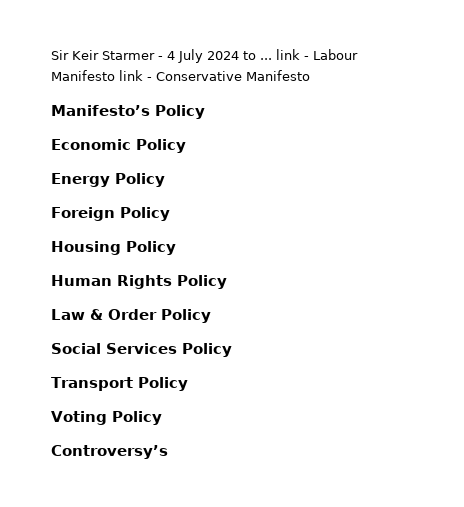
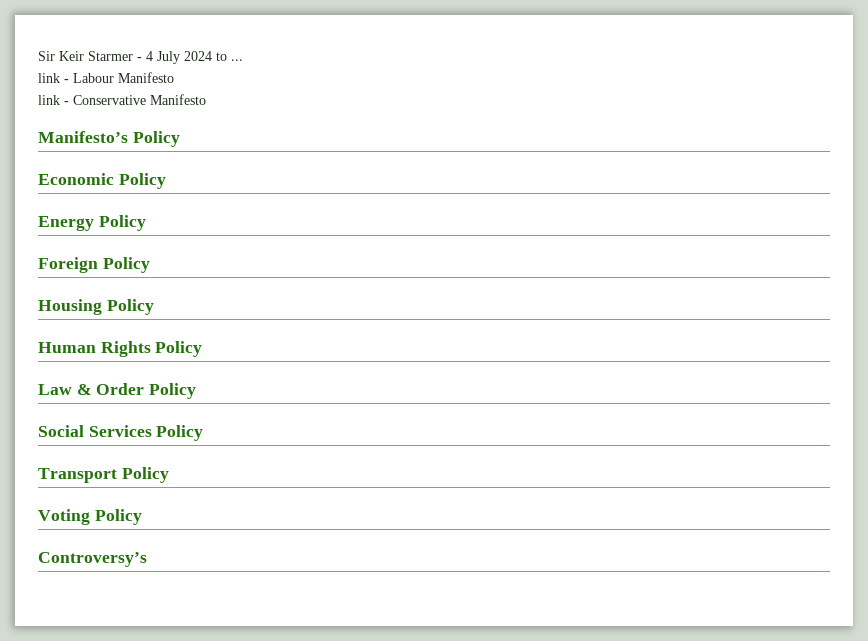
(272, 59) none -> (243, 60) //
(115, 75) none -> (174, 77) //

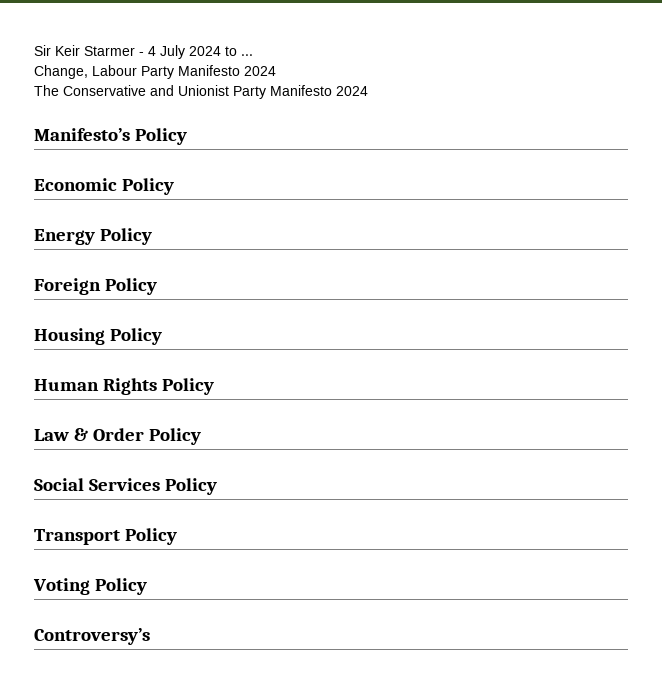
[38,72,174,83] [38,94,206,105] link - Labour Manifesto // link - Conservative Manifesto -> [34,65,276,79] [34,85,368,99] Change, Labour Party Manifesto 2024 // The Conservative and Unionist Party Manifesto 2024

